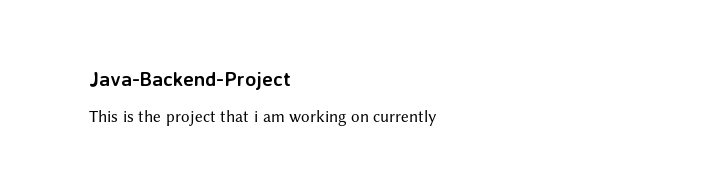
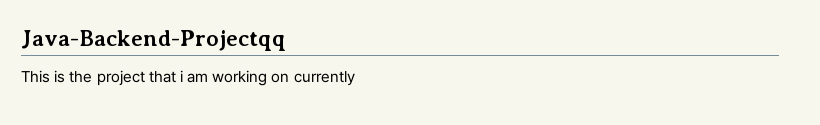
[89,72,291,90] Java-Backend-Project -> [21,30,286,51] Java-Backend-Projectqq

